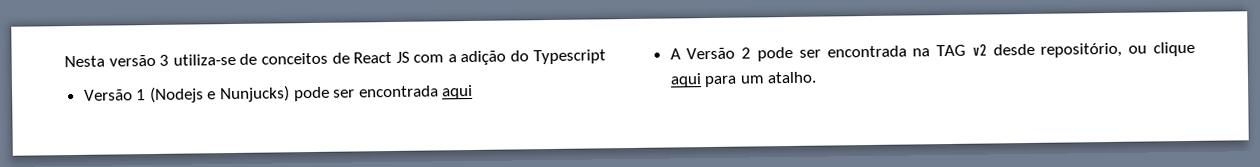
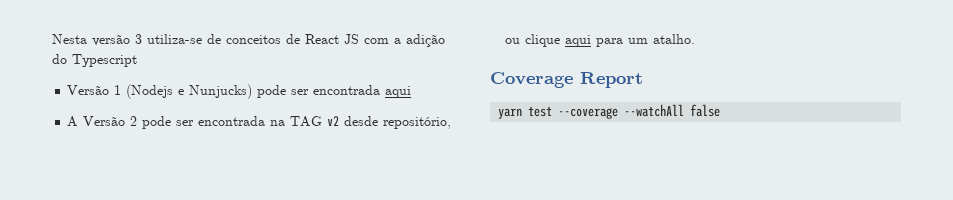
(818, 77) none -> [490,72,643,88] [498,104,721,119] // Coverage Report // yarn test --coverage --watchAll false

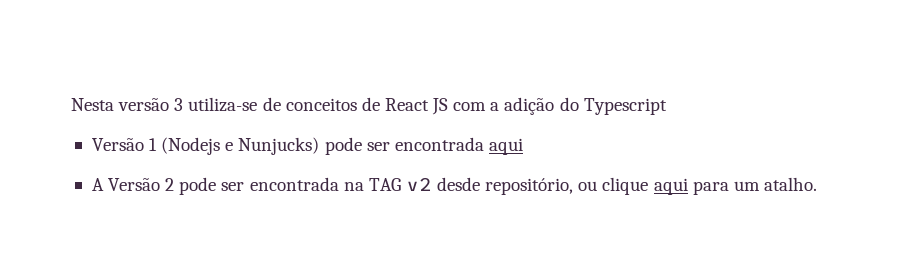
[490,72,643,88] [498,104,721,119] // Coverage Report // yarn test --coverage --watchAll false -> (817, 184) none

